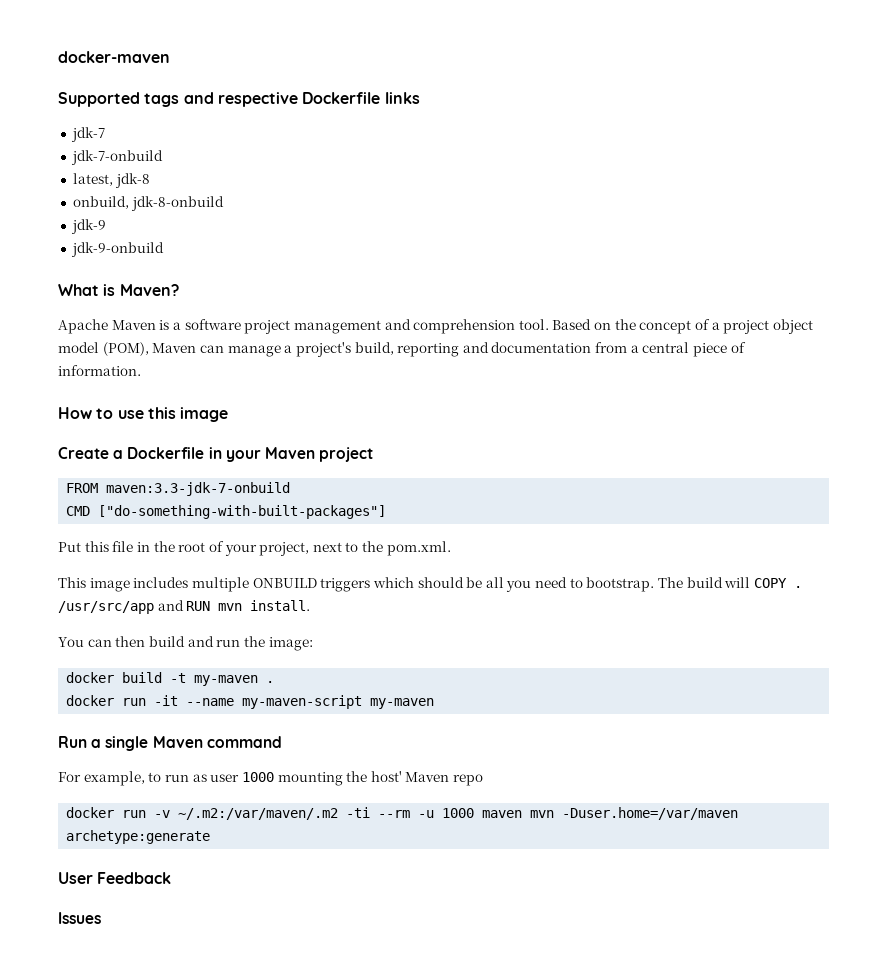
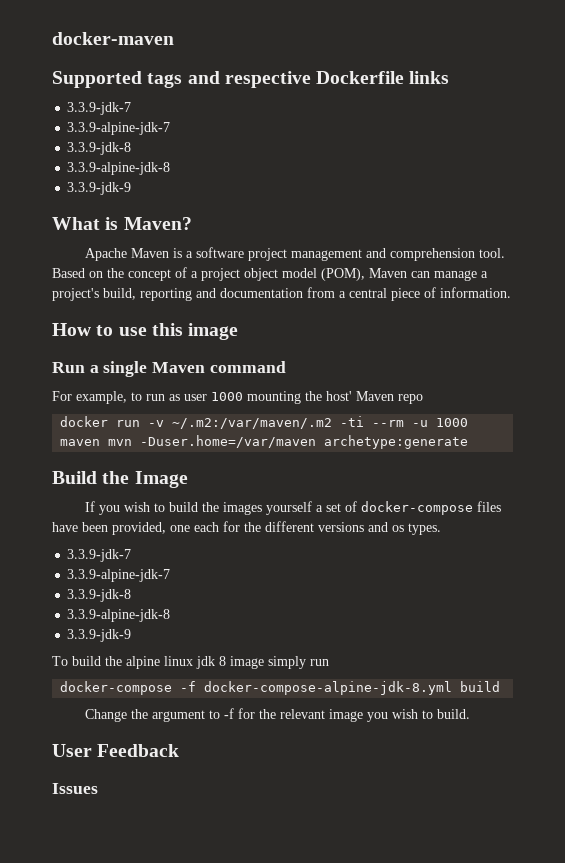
[70,127,105,142] [70,150,163,165] [72,173,150,188] [72,196,224,211] [70,219,106,234] [70,242,164,257] jdk-7 // jdk-7-onbuild // latest, jdk-8 // onbuild, jdk-8-onbuild // jdk-9 // jdk-9-onbuild -> [67,102,132,115] [67,122,171,135] [67,142,132,155] [67,162,171,175] [67,182,132,195] 3.3.9-jdk-7 // 3.3.9-alpine-jdk-7 // 3.3.9-jdk-8 // 3.3.9-alpine-jdk-8 // 3.3.9-jdk-9
[58,447,374,462] [66,482,291,496] [66,505,387,519] [58,541,451,556] [58,577,802,592] [58,600,311,614] [58,636,313,651] [66,672,275,686] [66,695,435,709] // Create a Dockerfile in your Maven project // FROM maven:3.3-jdk-7-onbuild // CMD ["do-something-with-built-packages"] // Put this file in the root of your project, next to the pom.xml. // This image includes multiple ONBUILD triggers which should be all you need to bootstrap. The build will COPY . /usr/src/app and RUN mvn install. // You can then build and run the image: // docker build -t my-maven . // docker run -it --name my-maven-script my-maven -> (239, 331) none
(211, 837) none -> [52,471,188,488] [84,501,501,515] [52,521,441,535] [67,549,132,562] [67,569,171,582] [67,589,132,602] [67,609,171,622] [67,629,132,642] [52,656,329,669] [60,681,501,695] [84,708,470,722] // Build the Image // If you wish to build the images yourself a set of docker-compose files have been provided, one each for the different versions and os types. // 3.3.9-jdk-7 // 3.3.9-alpine-jdk-7 // 3.3.9-jdk-8 // 3.3.9-alpine-jdk-8 // 3.3.9-jdk-9 // To build the alpine linux jdk 8 image simply run // docker-compose -f docker-compose-alpine-jdk-8.yml build // Change the argument to -f for the relevant image you wish to build.

